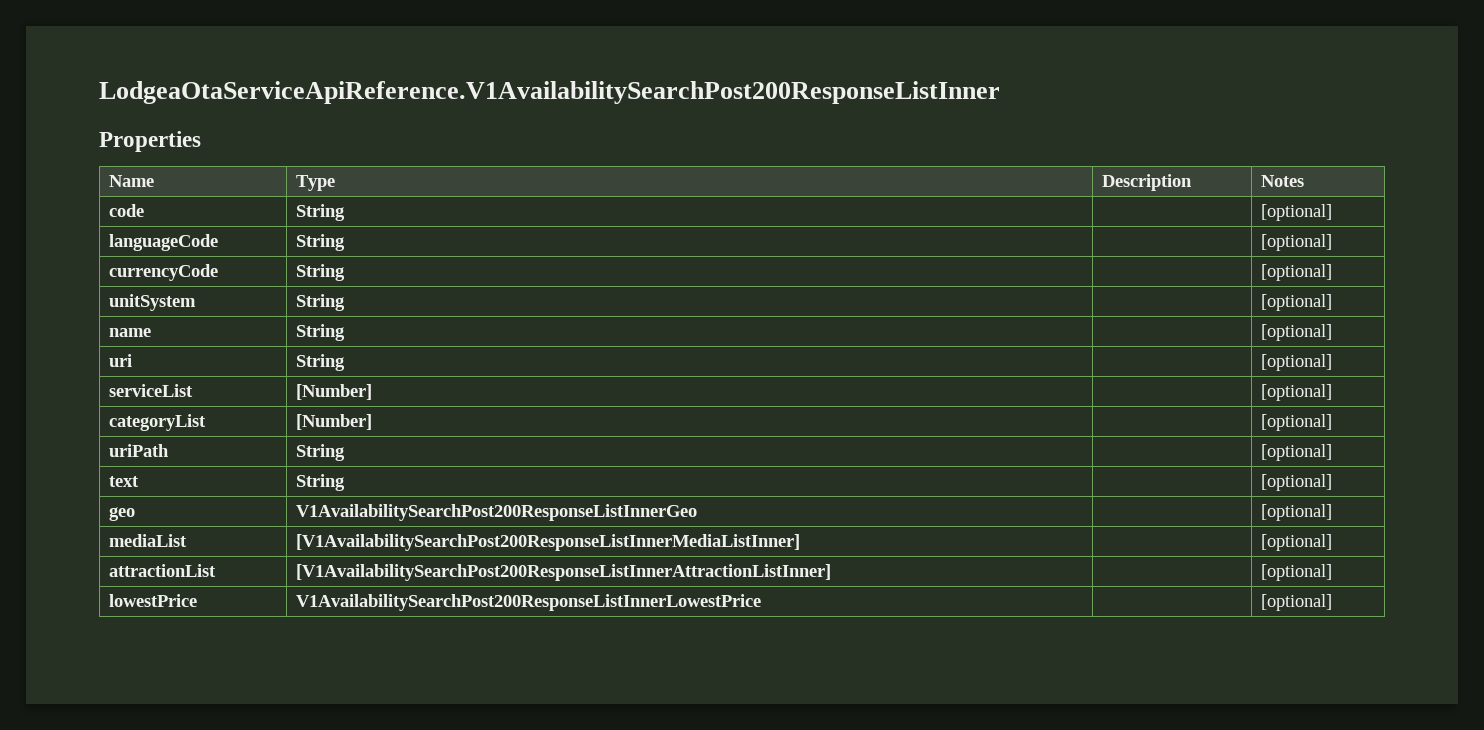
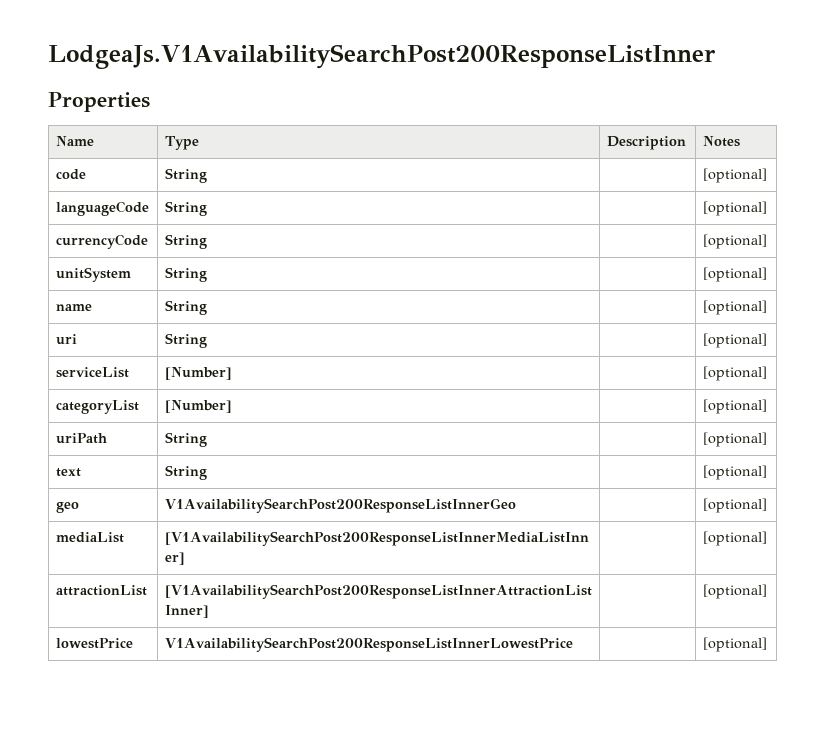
[99,81,1000,104] LodgeaOtaServiceApiReference.V1AvailabilitySearchPost200ResponseListInner -> [48,44,716,69] LodgeaJs.V1AvailabilitySearchPost200ResponseListInner

